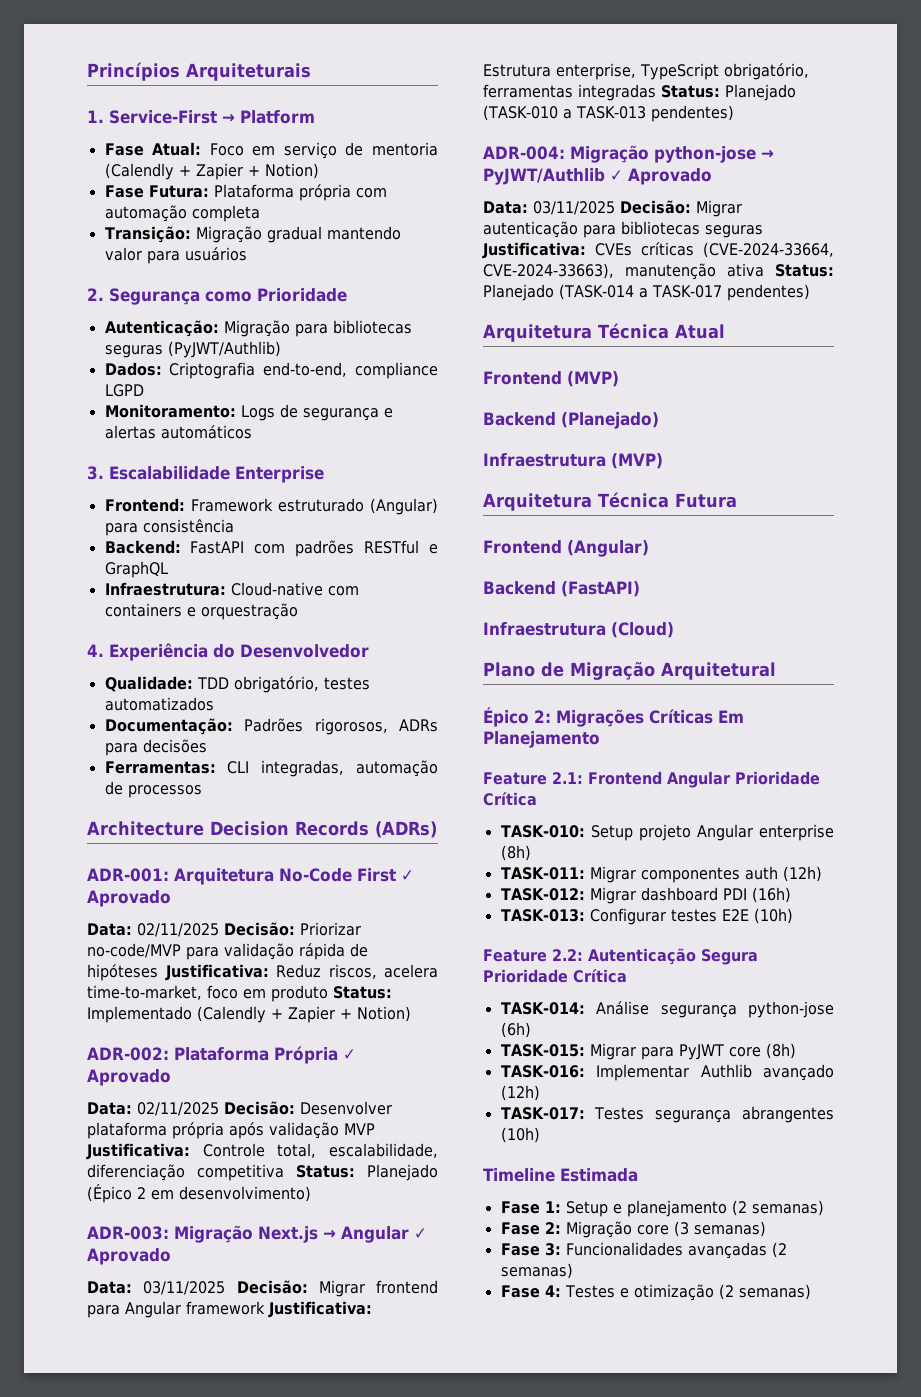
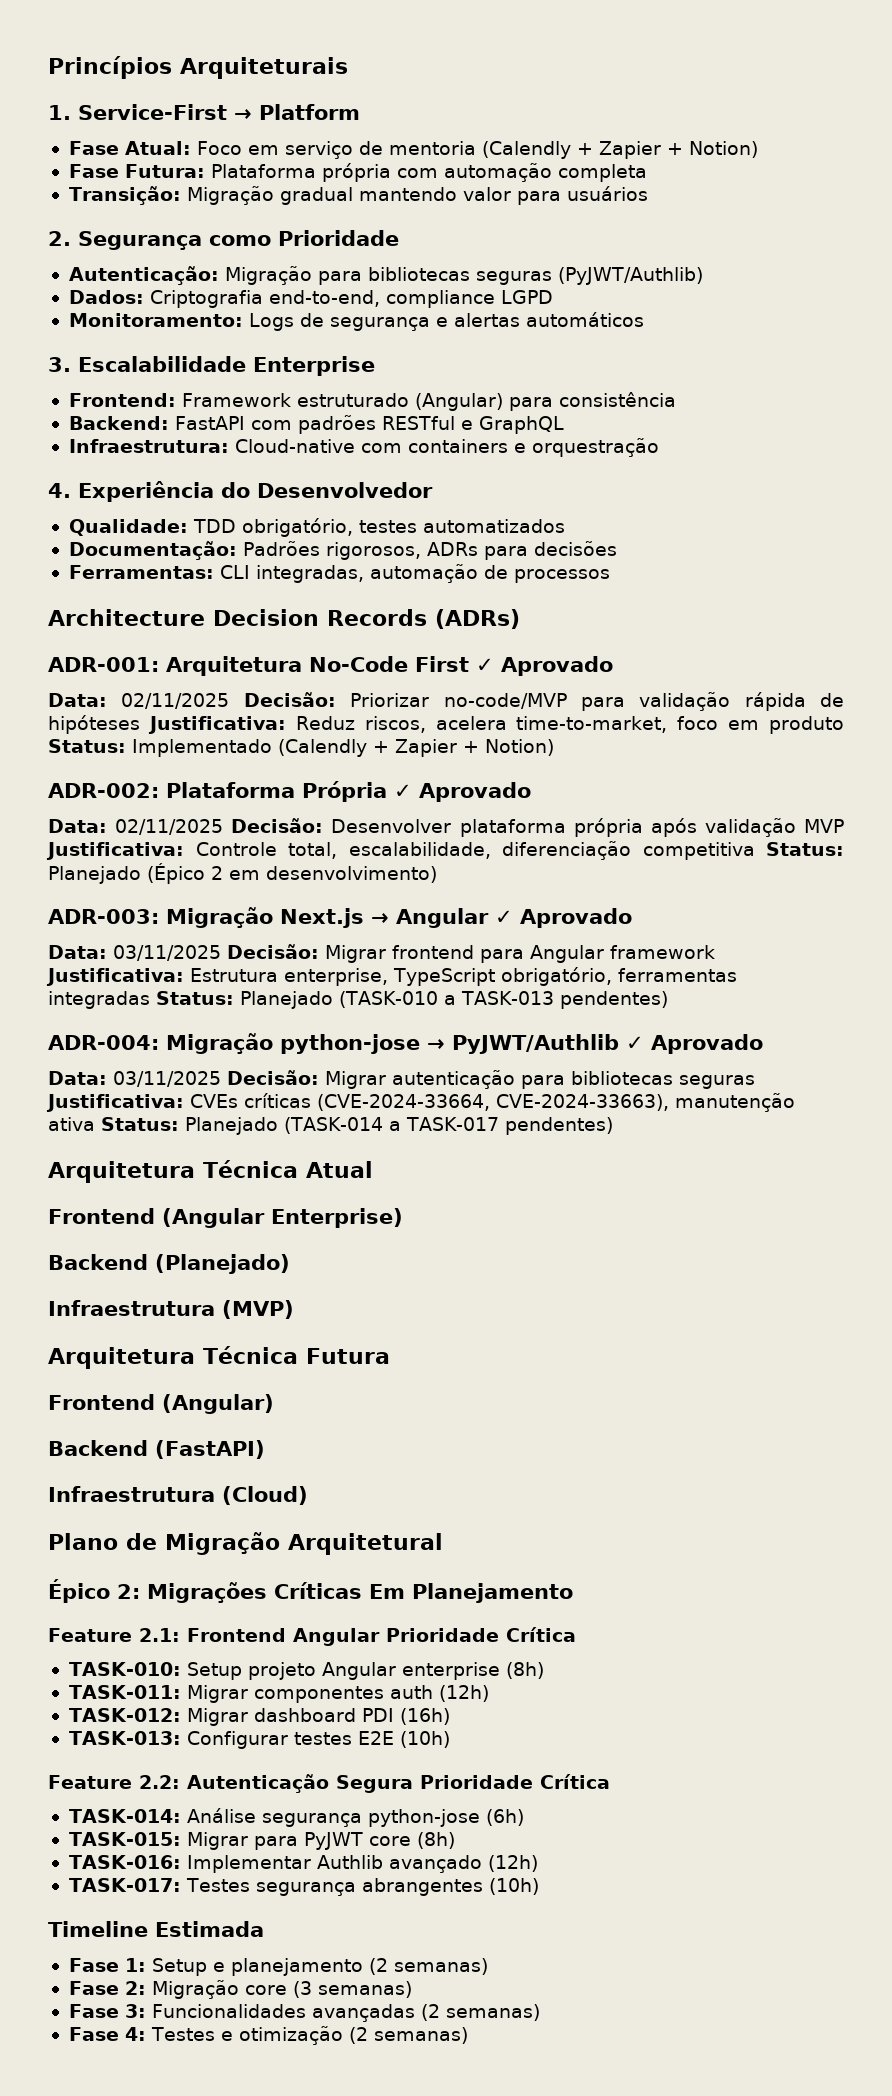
[566,371,619,387] (MVP) -> [161,1208,403,1228] (Angular Enterprise)

